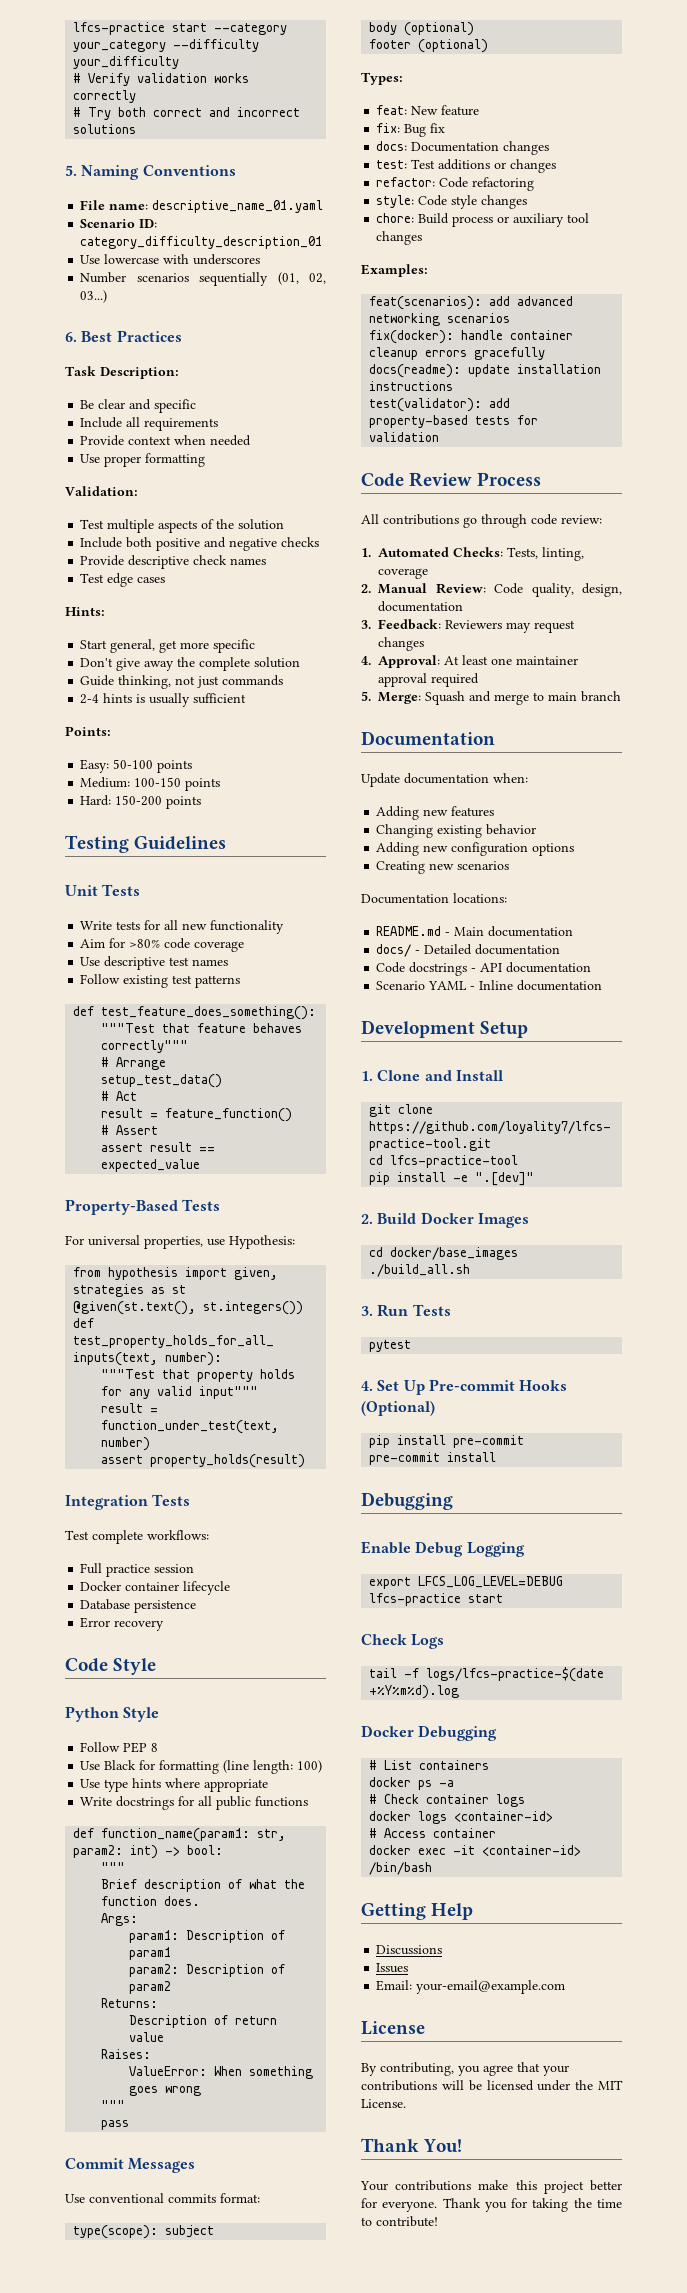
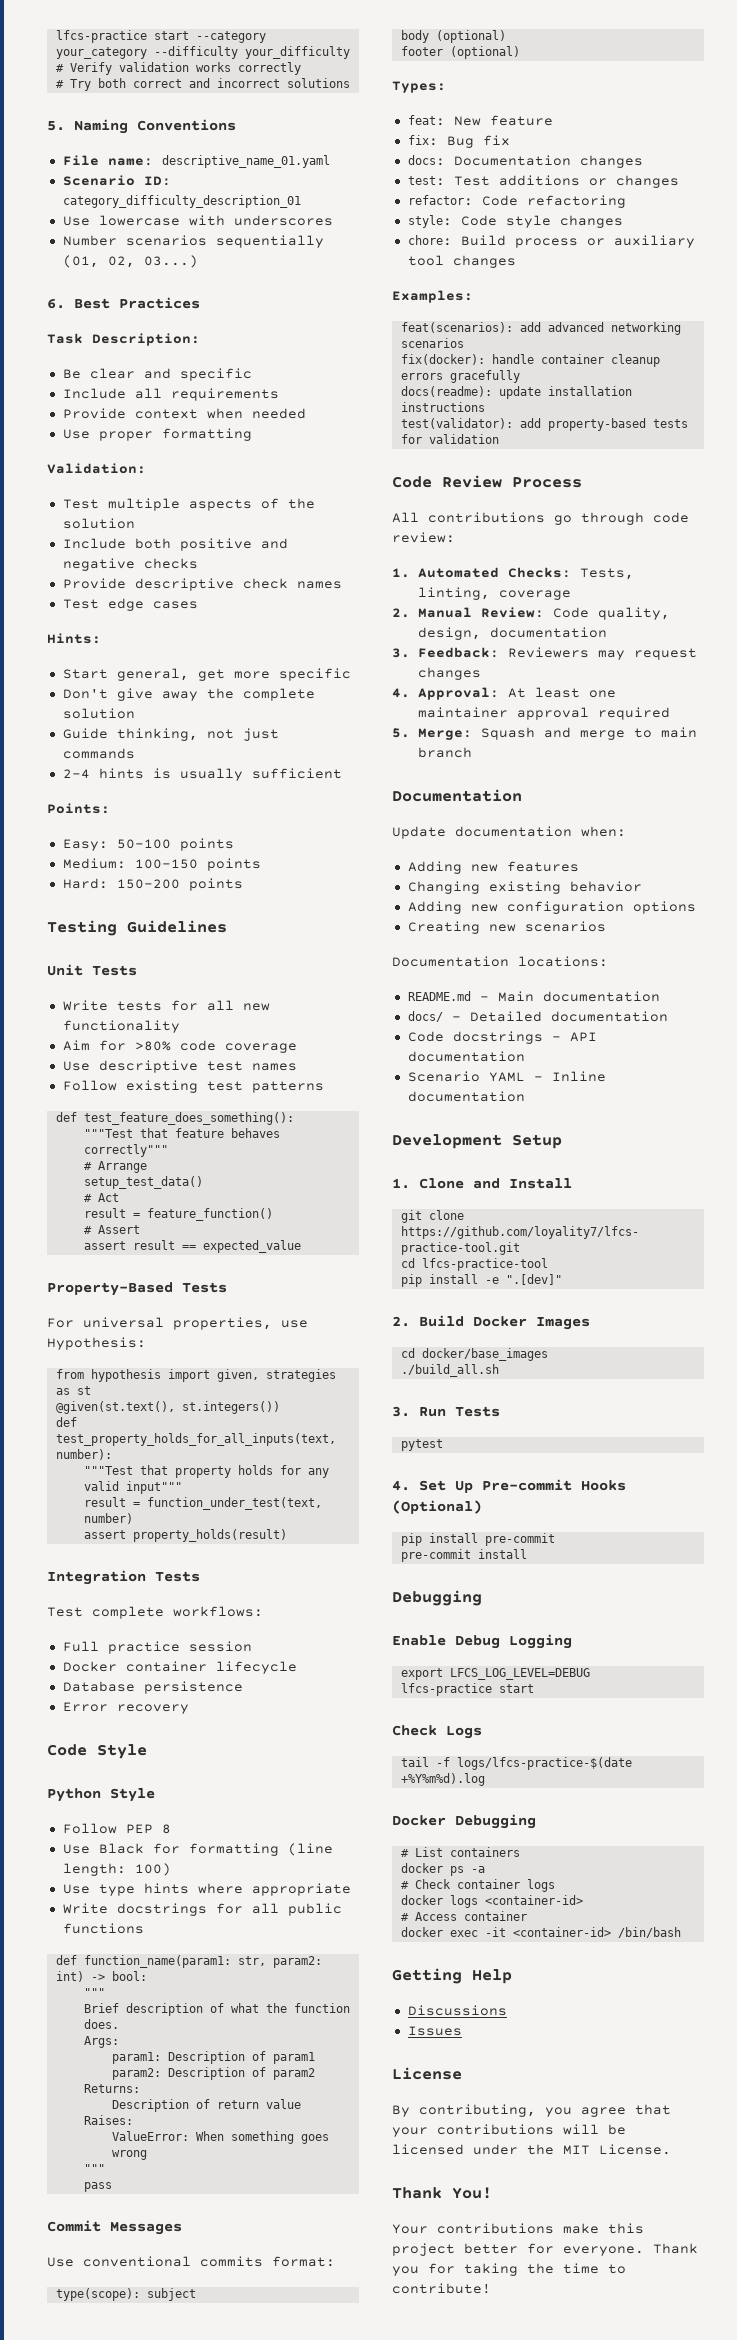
[376,1980,566,1994] // Email: your-email@example.com -> (462, 2031) none

